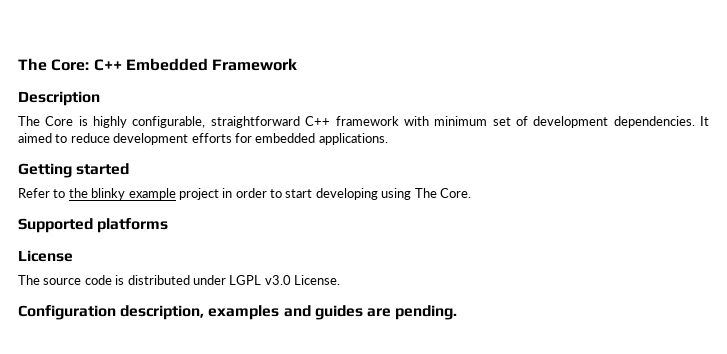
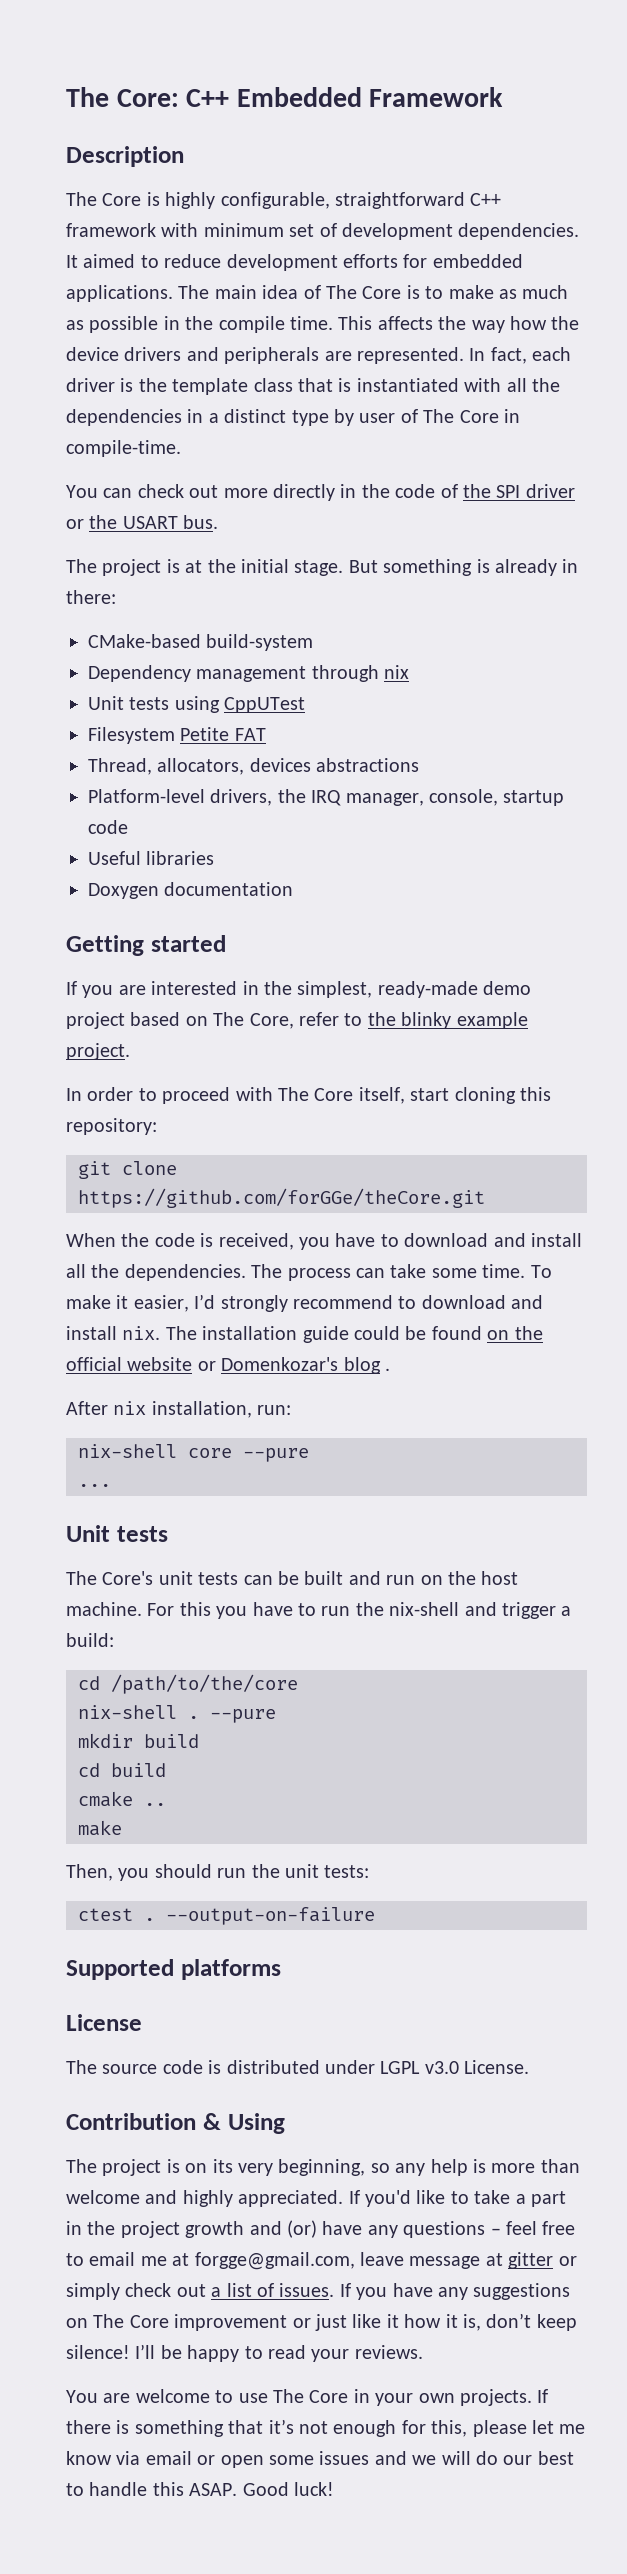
[18,163,130,178] [18,188,471,200] // Getting started // Refer to the blinky example project in order to start developing using The Core. -> [178,285,569,299] [66,316,580,333] [66,347,572,364] [66,378,560,395] [66,409,520,426] [66,440,181,457] [66,484,575,501] [66,515,219,529] [66,559,579,576] [66,590,116,604] [88,634,314,651] [88,665,410,682] [88,696,306,713] [88,727,266,744] [88,758,420,775] [88,789,565,806] [88,820,128,834] [88,851,215,865] [88,882,294,899] [66,935,226,956] [66,981,532,998] [66,1012,528,1029] [66,1043,130,1060] [66,1087,551,1104] [66,1118,157,1135] [78,1161,177,1179] [78,1188,485,1208] [66,1233,582,1250] [66,1264,552,1281] [66,1294,544,1312] [66,1326,543,1343] [66,1357,390,1374] [66,1401,292,1418] [78,1444,309,1462] [78,1484,111,1487] [66,1525,168,1542] [66,1571,519,1585] [66,1602,572,1619] [66,1633,114,1647] [78,1674,298,1694] [78,1705,276,1723] [78,1733,199,1748] [78,1763,166,1777] [78,1791,166,1807] [78,1820,122,1836] [66,1864,370,1881] [78,1907,375,1925] The main idea of The Core is to make as much as possible in the compile time. This affects the way how the device drivers and peripherals are represented. In fact, each driver is the template class that is instantiated with all the dependencies in a distinct type by user of The Core in compile-time. // You can check out more directly in the code of the SPI driver or the USART bus. // The project is at the initial stage. But something is already in there: // CMake-based build-system // Dependency management through nix // Unit tests using CppUTest // Filesystem Petite FAT // Thread, allocators, devices abstractions // Platform-level drivers, the IRQ manager, console, startup code // Useful libraries // Doxygen documentation // Getting started // If you are interested in the simplest, ready-made demo project based on The Core, refer to the blinky example project. // In order to proceed with The Core itself, start cloning this repository: // git clone https://github.com/forGGe/theCore.git // When the code is received, you have to download and install all the dependencies. The process can take some time. To make it easier, I’d strongly recommend to download and install nix. The installation guide could be found on the official website or Domenkozar's blog . // After nix installation, run: // nix-shell core --pure // ... // Unit tests // The Core's unit tests can be built and run on the host machine. For this you have to run the nix-shell and trigger a build: // cd /path/to/the/core // nix-shell . --pure // mkdir build // cd build // cmake .. // make // Then, you should run the unit tests: // ctest . --output-on-failure
[18,305,458,320] Configuration description, examples and guides are pending. -> [66,2113,285,2134] [66,2159,580,2176] [66,2190,566,2207] [66,2220,576,2238] [66,2252,577,2270] [66,2283,571,2300] [66,2313,577,2331] [66,2344,423,2362] [66,2389,549,2406] [66,2419,586,2437] [66,2451,574,2468] [66,2482,334,2496] Contribution & Using // The project is on its very beginning, so any help is more than welcome and highly appreciated. If you'd like to take a part in the project growth and (or) have any questions – feel free to email me at forgge@gmail.com, leave message at gitter or simply check out a list of issues. If you have any suggestions on The Core improvement or just like it how it is, don’t keep silence! I’ll be happy to read your reviews. // You are welcome to use The Core in your own projects. If there is something that it’s not enough for this, please let me know via email or open some issues and we will do our best to handle this ASAP. Good luck!

